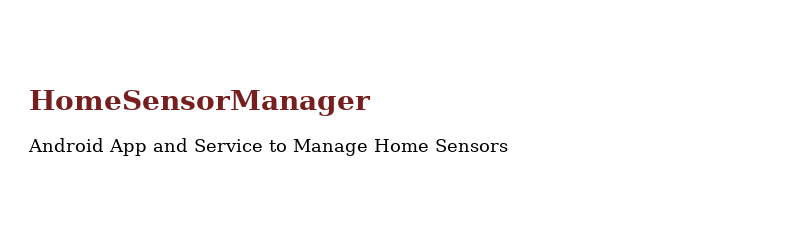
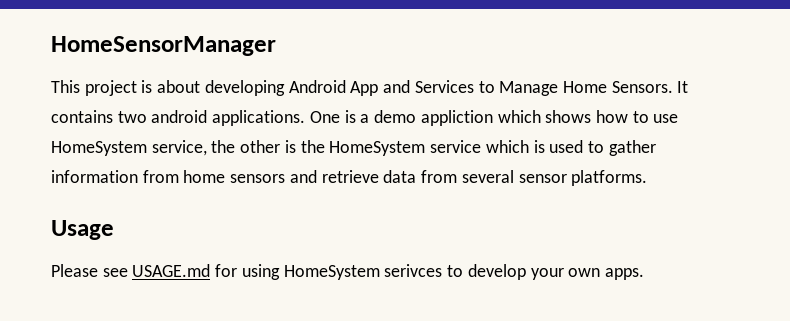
(371, 103) none -> [51,80,285,96] This project is about developing
[194,139,263,152] Service -> [414,80,474,93] Services
[435,139,508,152] Sensors -> [611,81,689,93] [51,110,679,126] [51,140,656,156] [51,170,648,186] [51,220,114,240] [51,264,644,280] Sensors. It contains two android applications. One is a demo appliction which shows how to use HomeSystem service, the other is the HomeSystem service which is used to gather information from home sensors and retrieve data from several sensor platforms. // Usage // Please see USAGE.md for using HomeSystem serivces to develop your own apps.

